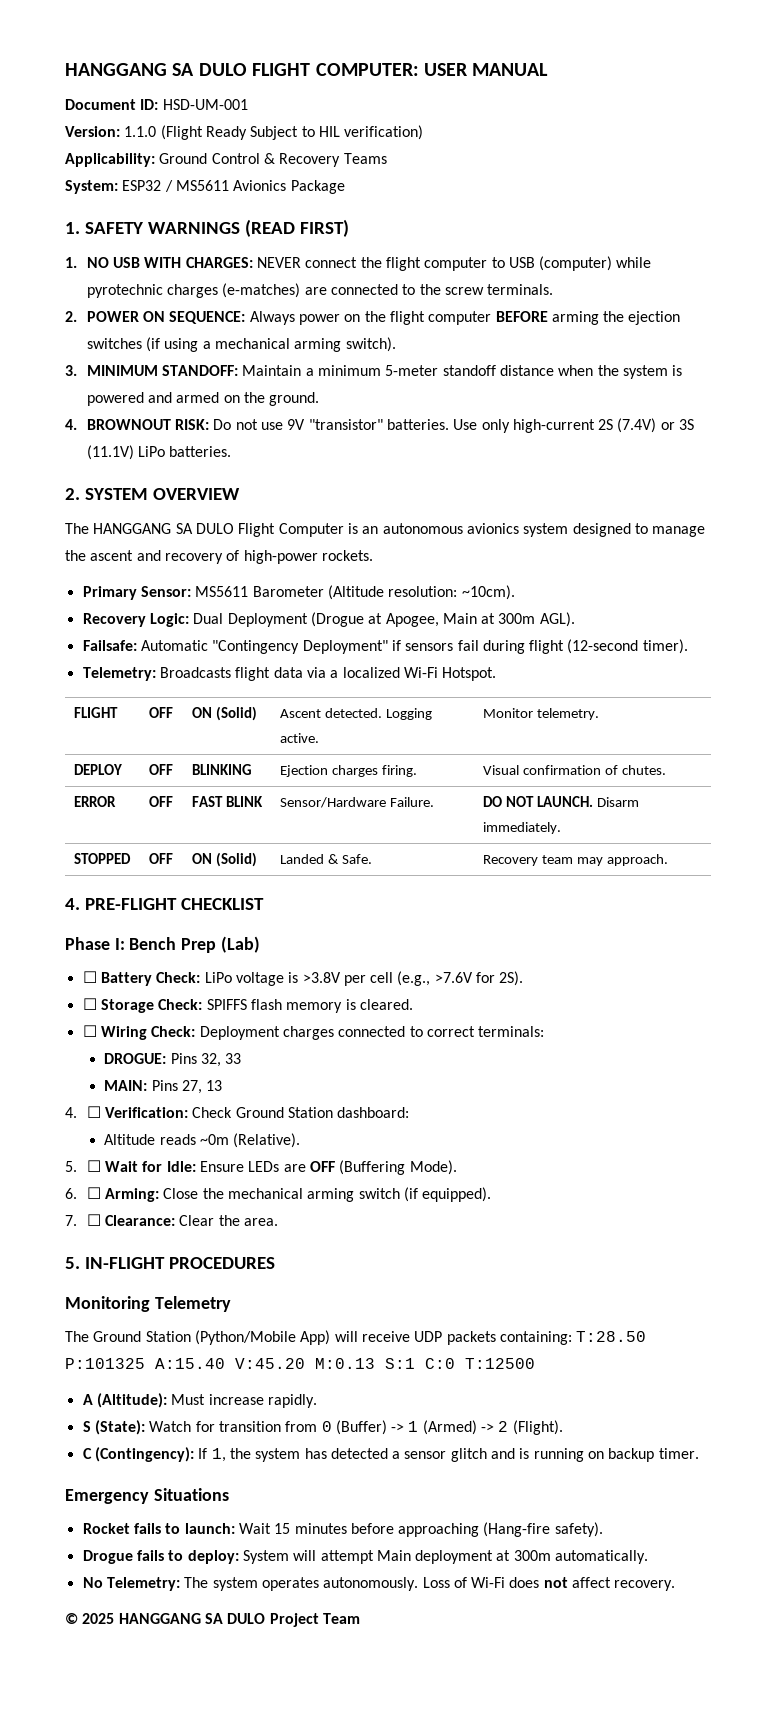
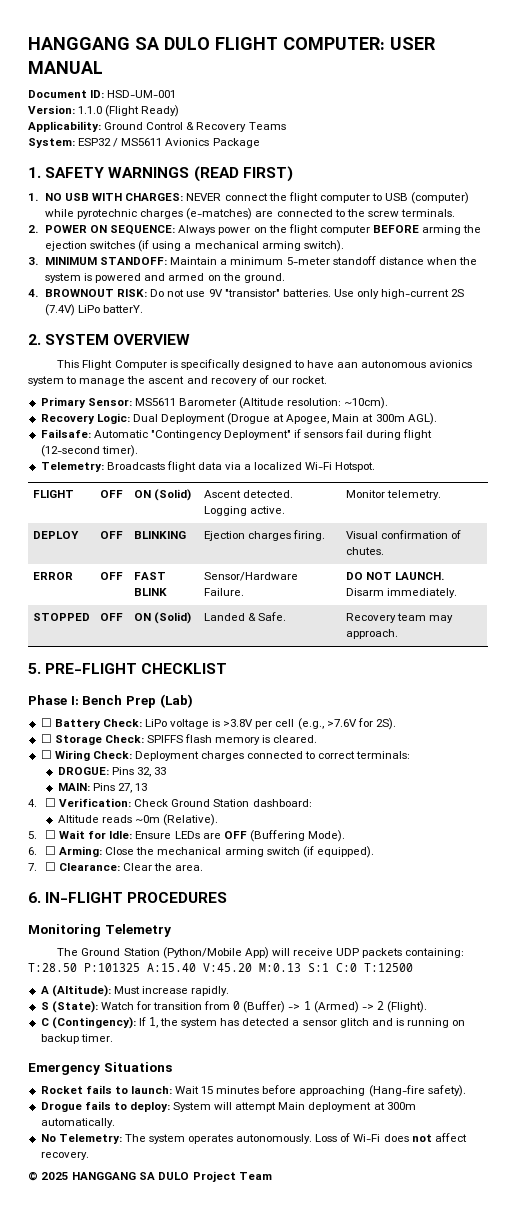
[205,125,424,140] Ready Subject to HIL verification) -> [141,105,180,117] Ready)
[660,419,695,430] [86,445,232,460] [65,488,240,500] [65,523,379,537] or 3S (11.1V) LiPo batteries. // 2. SYSTEM OVERVIEW // The HANGGANG SA DULO Flight Computer is an -> [78,305,144,313] [28,334,191,345] [57,359,359,370] LiPo batterY. // 2. SYSTEM OVERVIEW // This Flight Computer is specifically designed to have aan
[572,523,631,537] designed -> (64, 381) none
[243,550,373,564] high-power rockets. -> [271,376,327,384] our rocket.
[65,898,80,910] 4. -> [28,663,41,674] 5.
[65,1257,80,1269] 5. -> [28,892,41,903] 6.

